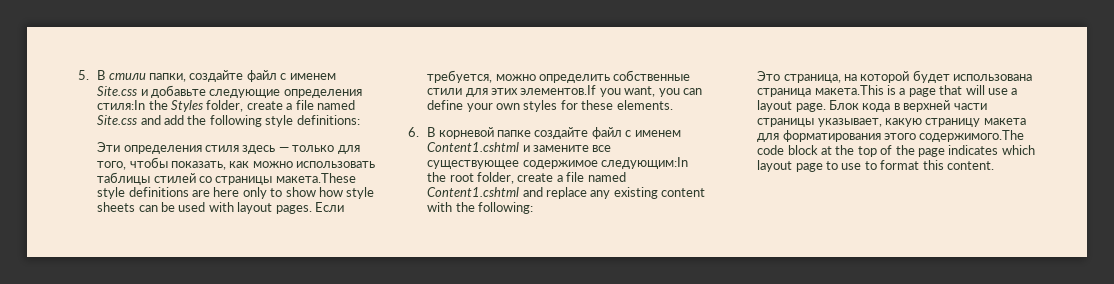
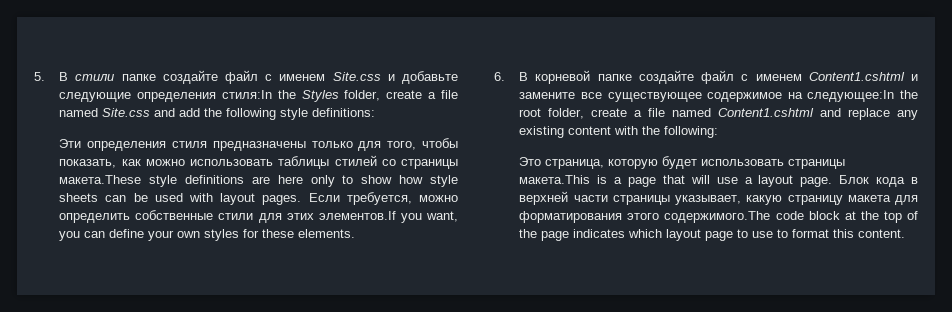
[149,73,187,82] папки, -> [121,74,156,81] папке
[242,145,289,154] здесь — -> [212,141,306,151] предназначены
[601,157,689,169] следующим:In -> [787,90,895,102] на следующее:In
[844,70,1033,83] [757,88,812,97] на которой будет использована страница -> [608,156,846,169] которую будет использовать страницы

